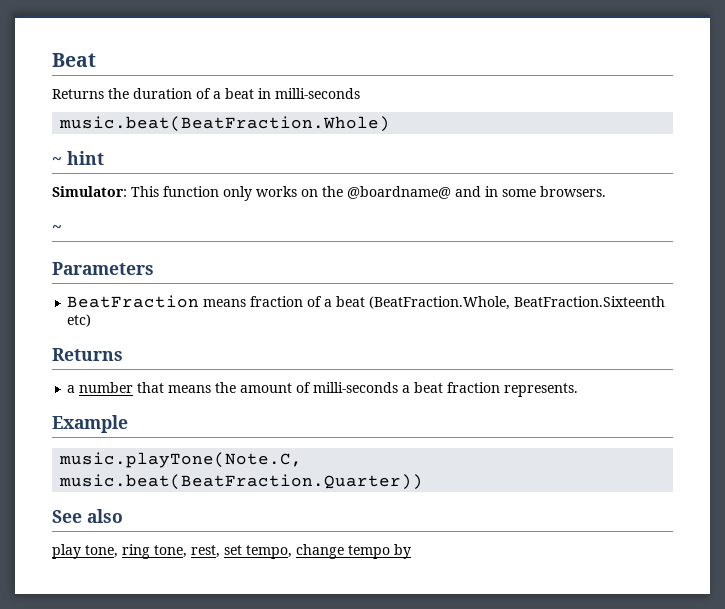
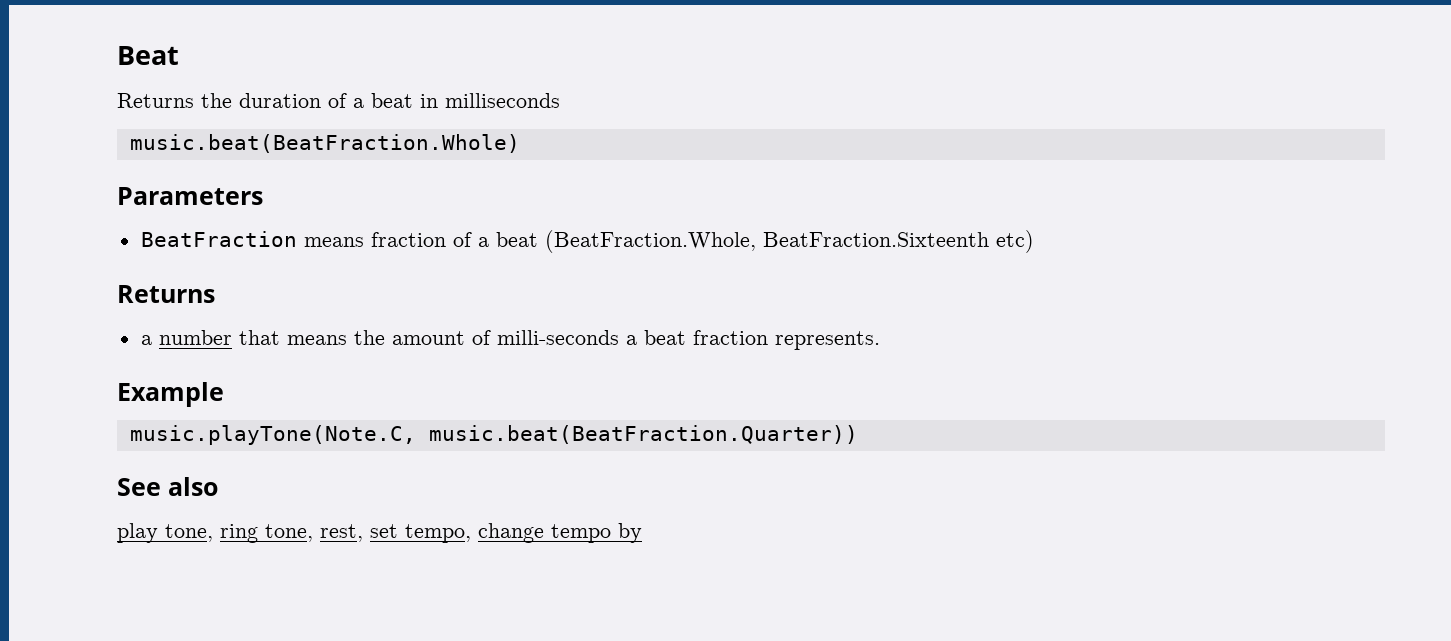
[275,88,360,99] milli-seconds -> [445,93,560,108] milliseconds
[52,151,104,165] [52,186,606,201] [52,225,62,233] // ~ hint // Simulator: This function only works on the @boardname@ and in some browsers. // ~ -> (520, 143) none

